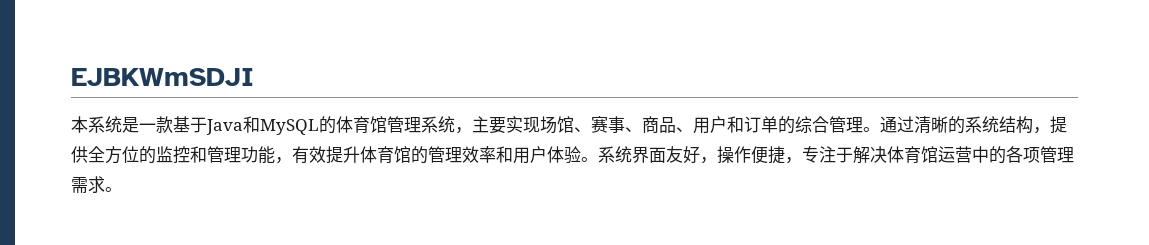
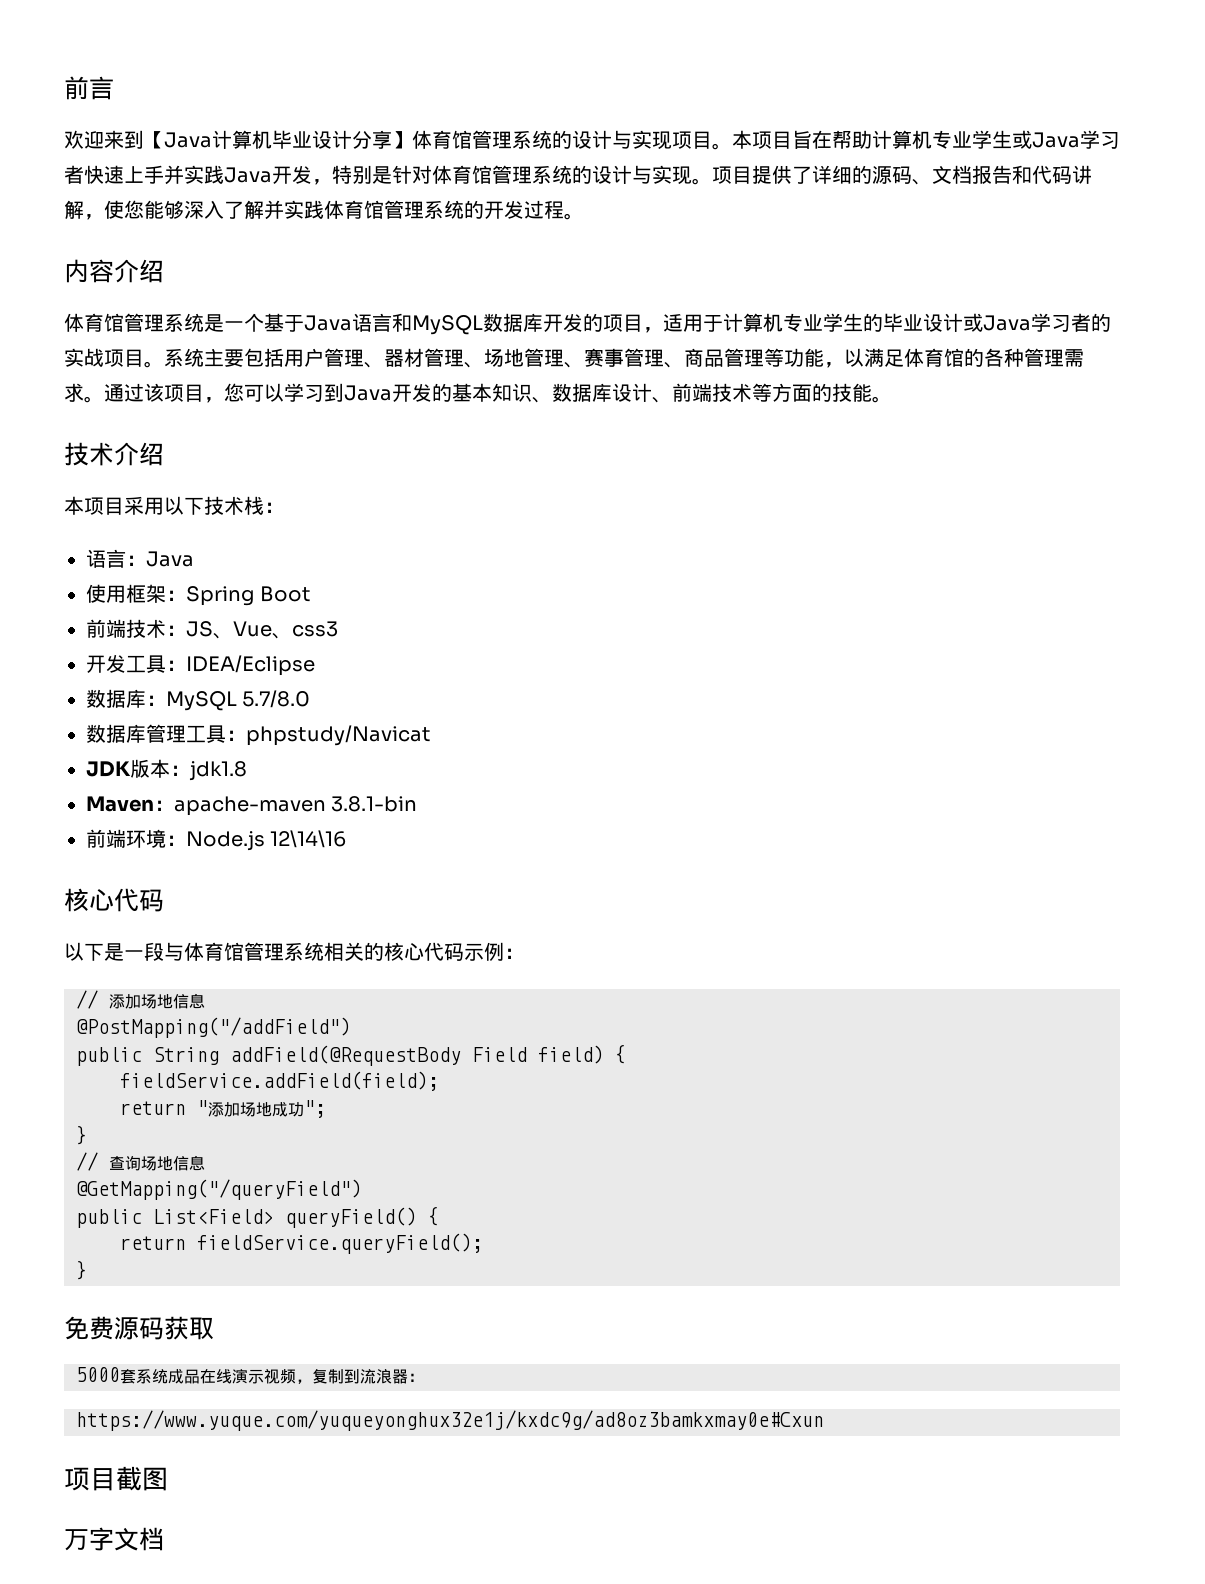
[71,68,254,86] [71,115,1067,135] [71,146,1074,164] [71,176,122,193] EJBKWmSDJI // 本系统是一款基于Java和MySQL的体育馆管理系统，主要实现场馆、赛事、商品、用户和订单的综合管理。通过清晰的系统结构，提供全方位的监控和管理功能，有效提升体育馆的管理效率和用户体验。系统界面友好，操作便捷，专注于解决体育馆运营中的各项管理需求。 -> [64,76,114,100] [64,130,1120,150] [64,165,1092,185] [64,200,584,220] [64,259,164,283] [64,313,1111,335] [64,348,1084,368] [64,383,892,403] [64,442,164,466] [64,496,284,515] [86,549,194,568] [86,584,312,606] [86,619,338,639] [86,654,315,676] [86,689,311,711] [86,724,431,746] [86,759,247,781] [86,796,418,816] [86,829,347,851] [64,888,164,912] [64,942,524,961] [76,990,205,1009] [76,1017,351,1038] [76,1044,626,1066] [120,1071,439,1091] [120,1100,326,1118] [76,1125,87,1145] [76,1152,205,1171] [76,1179,362,1200] [76,1206,439,1228] [120,1233,483,1254] [76,1260,87,1280] [64,1316,214,1340] [76,1367,424,1384] [76,1410,824,1431] [64,1466,168,1491] [64,1527,164,1551] 前言 // 欢迎来到【Java计算机毕业设计分享】体育馆管理系统的设计与实现项目。本项目旨在帮助计算机专业学生或Java学习者快速上手并实践Java开发，特别是针对体育馆管理系统的设计与实现。项目提供了详细的源码、文档报告和代码讲解，使您能够深入了解并实践体育馆管理系统的开发过程。 // 内容介绍 // 体育馆管理系统是一个基于Java语言和MySQL数据库开发的项目，适用于计算机专业学生的毕业设计或Java学习者的实战项目。系统主要包括用户管理、器材管理、场地管理、赛事管理、商品管理等功能，以满足体育馆的各种管理需求。通过该项目，您可以学习到Java开发的基本知识、数据库设计、前端技术等方面的技能。 // 技术介绍 // 本项目采用以下技术栈： // 语言：Java // 使用框架：Spring Boot // 前端技术：JS、Vue、css3 // 开发工具：IDEA/Eclipse // 数据库：MySQL 5.7/8.0 // 数据库管理工具：phpstudy/Navicat // JDK版本：jdk1.8 // Maven：apache-maven 3.8.1-bin // 前端环境：Node.js 12\14\16 // 核心代码 // 以下是一段与体育馆管理系统相关的核心代码示例： // // 添加场地信息 // @PostMapping("/addField") // public String addField(@RequestBody Field field) { // fieldService.addField(field); // return "添加场地成功"; // } // // 查询场地信息 // @GetMapping("/queryField") // public List<Field> queryField() { // return fieldService.queryField(); // } // 免费源码获取 // 5000套系统成品在线演示视频，复制到流浪器： // https://www.yuque.com/yuqueyonghux32e1j/kxdc9g/ad8oz3bamkxmay0e#Cxun // 项目截图 // 万字文档

